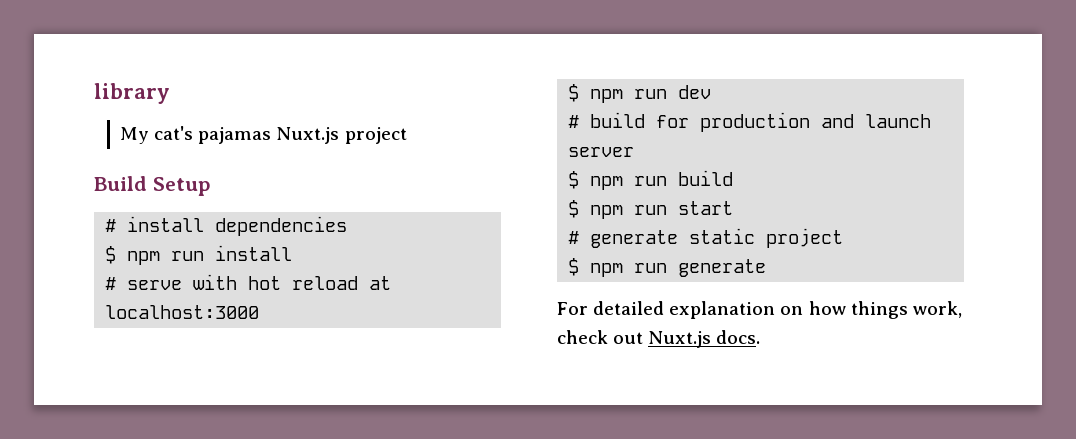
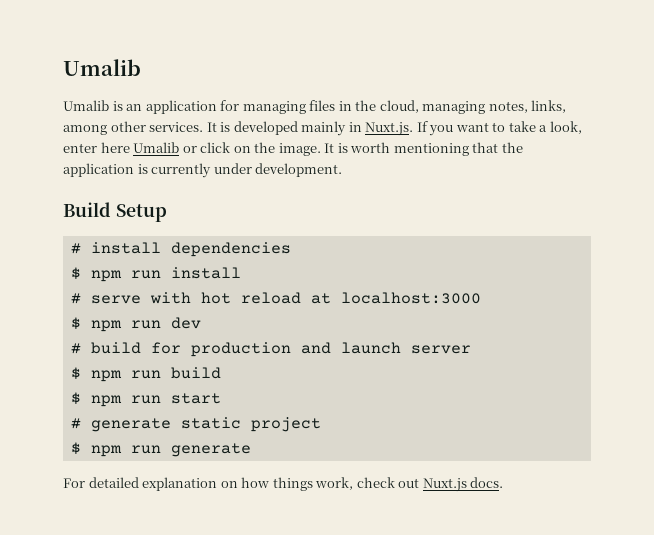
[94,83,170,104] [120,126,407,144] library // My cat's pajamas Nuxt.js project -> [63,59,141,76] [63,100,567,114] [63,121,582,136] [63,142,523,156] [63,163,343,178] Umalib // Umalib is an application for managing files in the cloud, managing notes, links, among other services. It is developed mainly in Nuxt.js. If you want to take a look, enter here Umalib or click on the image. It is worth mentioning that the application is currently under development.

